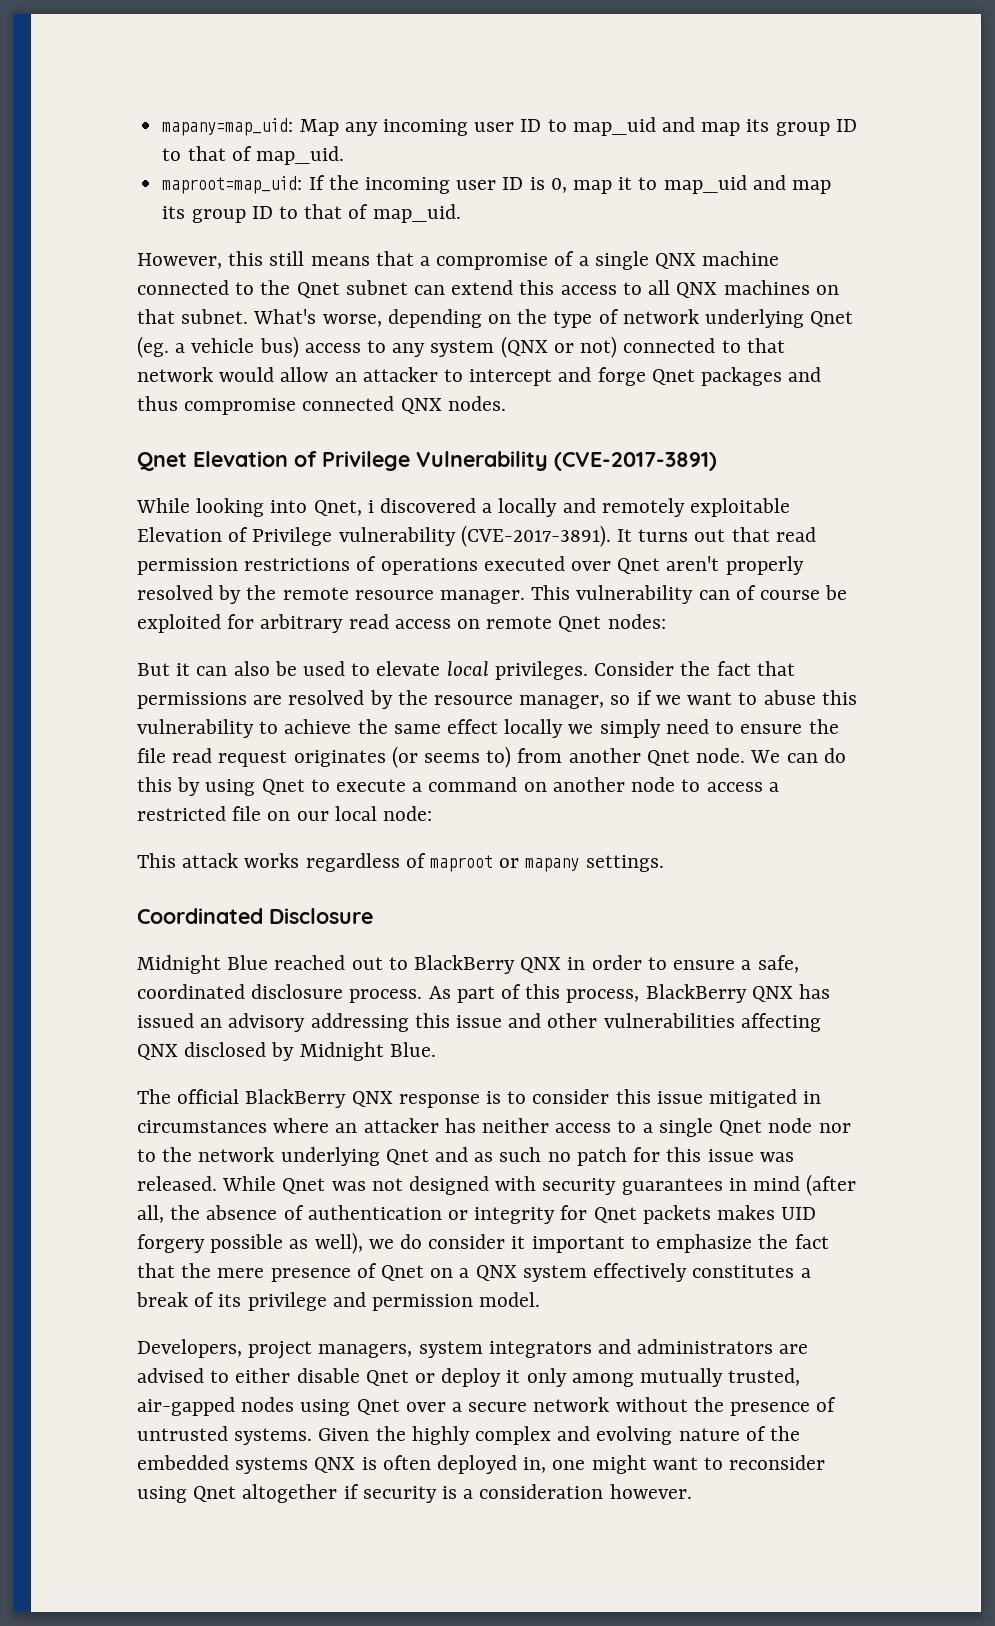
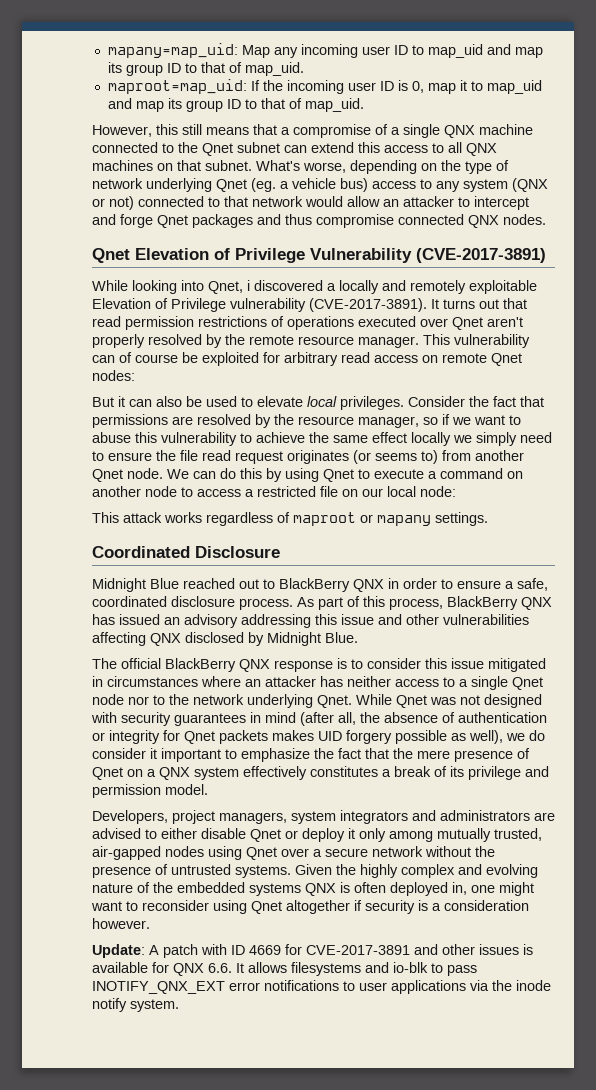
[385,1147,794,1166] [137,1176,217,1191] Qnet and as such no patch for this issue was released. -> [317,695,352,708] Qnet.
(692, 1491) none -> [92,944,533,958] [92,962,477,976] [92,980,551,994] [92,998,179,1012] // Update: A patch with ID 4669 for CVE-2017-3891 and other issues is available for QNX 6.6. It allows filesystems and io-blk to pass INOTIFY_QNX_EXT error notifications to user applications via the inode notify system.

